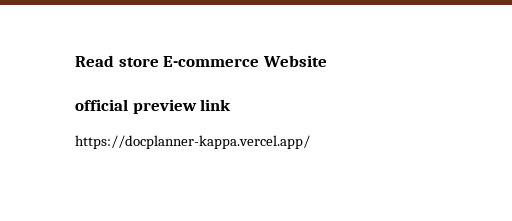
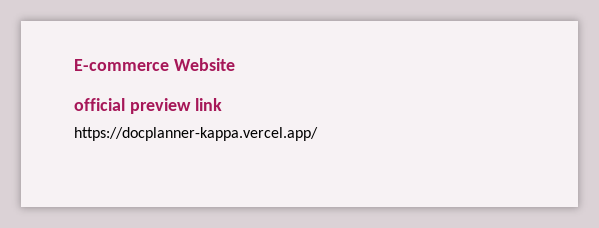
[75,55,159,67] Read store -> (74, 65) none

